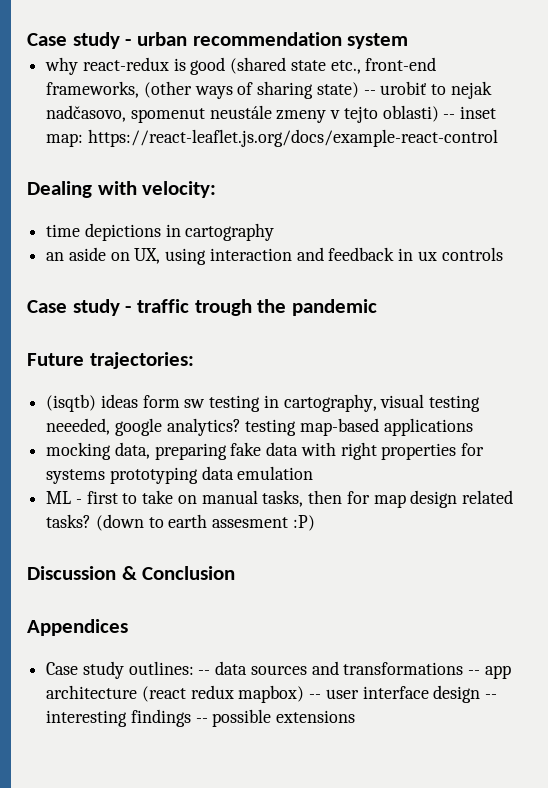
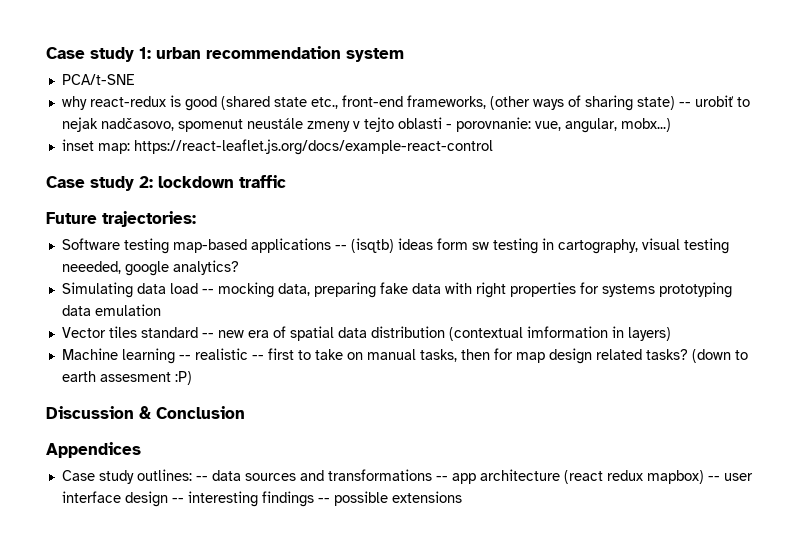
[27,32,132,49] Case study - -> [46,47,151,62] Case study 1:
(409, 41) none -> [61,74,135,85] // PCA/t-SNE
[382,105,497,122] [46,129,498,147] [27,181,217,198] [46,223,275,241] [46,247,503,265] [27,299,132,316] oblasti) -- inset map: https://react-leaflet.js.org/docs/example-react-control // Dealing with velocity: // time depictions in cartography // an aside on UX, using interaction and feedback in ux controls // Case study - -> [397,117,671,133] [61,139,493,155] [46,176,234,191] oblasti - porovnanie: vue, angular, mobx...) // inset map: https://react-leaflet.js.org/docs/example-react-control // Case study 2: lockdown
[194,299,378,316] trough the pandemic -> (286, 181) none
(194, 360) none -> [61,238,347,254] Software testing map-based applications --
[245,418,473,436] testing map-based applications // -> [61,282,214,298] // Simulating data load --
[46,491,82,504] ML - -> [61,326,671,341] [61,348,264,364] Vector tiles standard -- new era of spatial data distribution (contextual imformation in layers) // Machine learning -- realistic --

